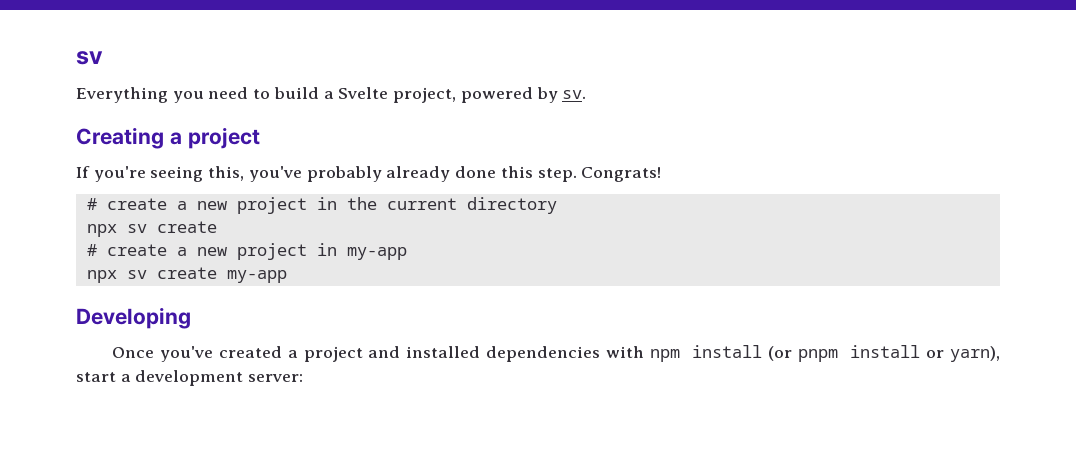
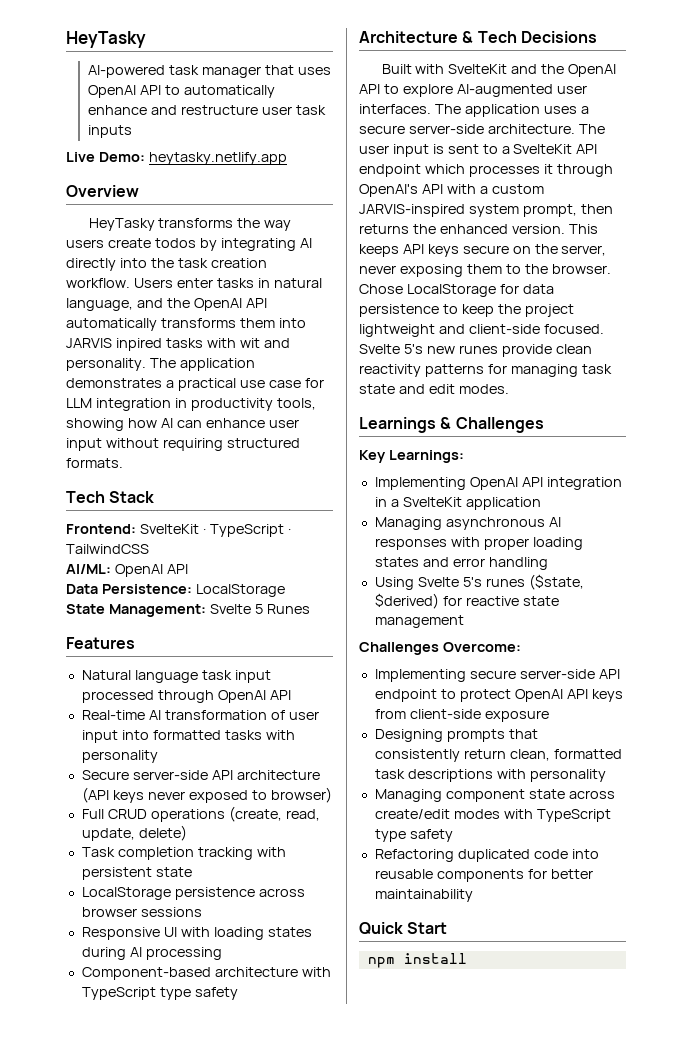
[76,51,103,65] [76,87,587,103] [76,127,260,149] [76,166,662,182] [86,197,557,214] [86,221,217,237] [86,243,407,260] [86,267,287,283] [76,307,191,329] [112,345,1000,362] [76,370,304,386] sv // Everything you need to build a Svelte project, powered by sv. // Creating a project // If you're seeing this, you've probably already done this step. Congrats! // # create a new project in the current directory // npx sv create // # create a new project in my-app // npx sv create my-app // Developing // Once you've created a project and installed dependencies with npm install (or pnpm install or yarn), start a development server: -> [66,31,146,48] [88,65,331,78] [88,85,275,98] [88,105,326,115] [88,125,133,138] [66,152,287,165] [66,185,139,197] [88,218,292,231] [66,238,312,251] [66,258,267,271] [66,278,322,288] [66,298,267,311] [66,318,306,331] [66,338,290,351] [66,358,255,371] [66,378,324,391] [66,398,316,411] [66,418,299,431] [66,438,300,451] [66,458,123,468] [66,491,155,503] [66,524,291,537] [66,544,149,554] [66,564,188,577] [66,584,285,597] [66,604,310,617] [66,637,135,649] [81,670,271,683] [81,690,291,703] [81,710,319,720] [81,730,295,743] [81,750,158,763] [81,770,320,780] [81,787,332,803] [81,806,320,822] [81,825,187,841] [81,847,286,860] [81,867,192,880] [81,887,305,900] [81,907,202,917] [81,927,312,940] [81,947,222,960] [81,967,331,980] [81,987,238,1000] [359,31,597,43] [381,64,617,77] [359,84,587,97] [359,104,589,117] [359,124,605,134] [359,144,598,157] [359,164,613,177] [359,184,544,197] [359,204,613,217] [359,224,598,234] [359,244,607,257] [359,264,611,277] [359,284,554,297] [359,304,574,317] [359,324,604,337] [359,344,592,357] [359,364,612,377] [359,384,509,394] [359,417,544,433] [359,450,464,463] [374,477,622,490] [374,497,541,510] [374,517,561,530] [374,537,583,550] [374,557,548,570] [374,574,584,590] [374,593,559,609] [374,615,464,628] [359,642,521,655] [374,669,620,682] [374,689,623,702] [374,709,549,722] [374,729,538,742] [374,749,622,762] [374,769,606,782] [374,789,615,802] [374,809,611,822] [374,829,453,842] [374,849,599,862] [374,869,593,882] [374,889,473,902] [359,922,448,935] [367,953,467,968] HeyTasky // AI-powered task manager that uses OpenAI API to automatically enhance and restructure user task inputs // Live Demo: heytasky.netlify.app // Overview // HeyTasky transforms the way users create todos by integrating AI directly into the task creation workflow. Users enter tasks in natural language, and the OpenAI API automatically transforms them into JARVIS inpired tasks with wit and personality. The application demonstrates a practical use case for LLM integration in productivity tools, showing how AI can enhance user input without requiring structured formats. // Tech Stack // Frontend: SvelteKit · TypeScript · TailwindCSS // AI/ML: OpenAI API // Data Persistence: LocalStorage // State Management: Svelte 5 Runes // Features // Natural language task input processed through OpenAI API // Real-time AI transformation of user input into formatted tasks with personality // Secure server-side API architecture (API keys never exposed to browser) // Full CRUD operations (create, read, update, delete) // Task completion tracking with persistent state // LocalStorage persistence across browser sessions // Responsive UI with loading states during AI processing // Component-based architecture with TypeScript type safety // Architecture & Tech Decisions // Built with SvelteKit and the OpenAI API to explore AI-augmented user interfaces. The application uses a secure server-side architecture. The user input is sent to a SvelteKit API endpoint which processes it through OpenAI's API with a custom JARVIS-inspired system prompt, then returns the enhanced version. This keeps API keys secure on the server, never exposing them to the browser. Chose LocalStorage for data persistence to keep the project lightweight and client-side focused. Svelte 5's new runes provide clean reactivity patterns for managing task state and edit modes. // Learnings & Challenges // Key Learnings: // Implementing OpenAI API integration in a SvelteKit application // Managing asynchronous AI responses with proper loading states and error handling // Using Svelte 5's runes ($state, $derived) for reactive state management // Challenges Overcome: // Implementing secure server-side API endpoint to protect OpenAI API keys from client-side exposure // Designing prompts that consistently return clean, formatted task descriptions with personality // Managing component state across create/edit modes with TypeScript type safety // Refactoring duplicated code into reusable components for better maintainability // Quick Start // npm install

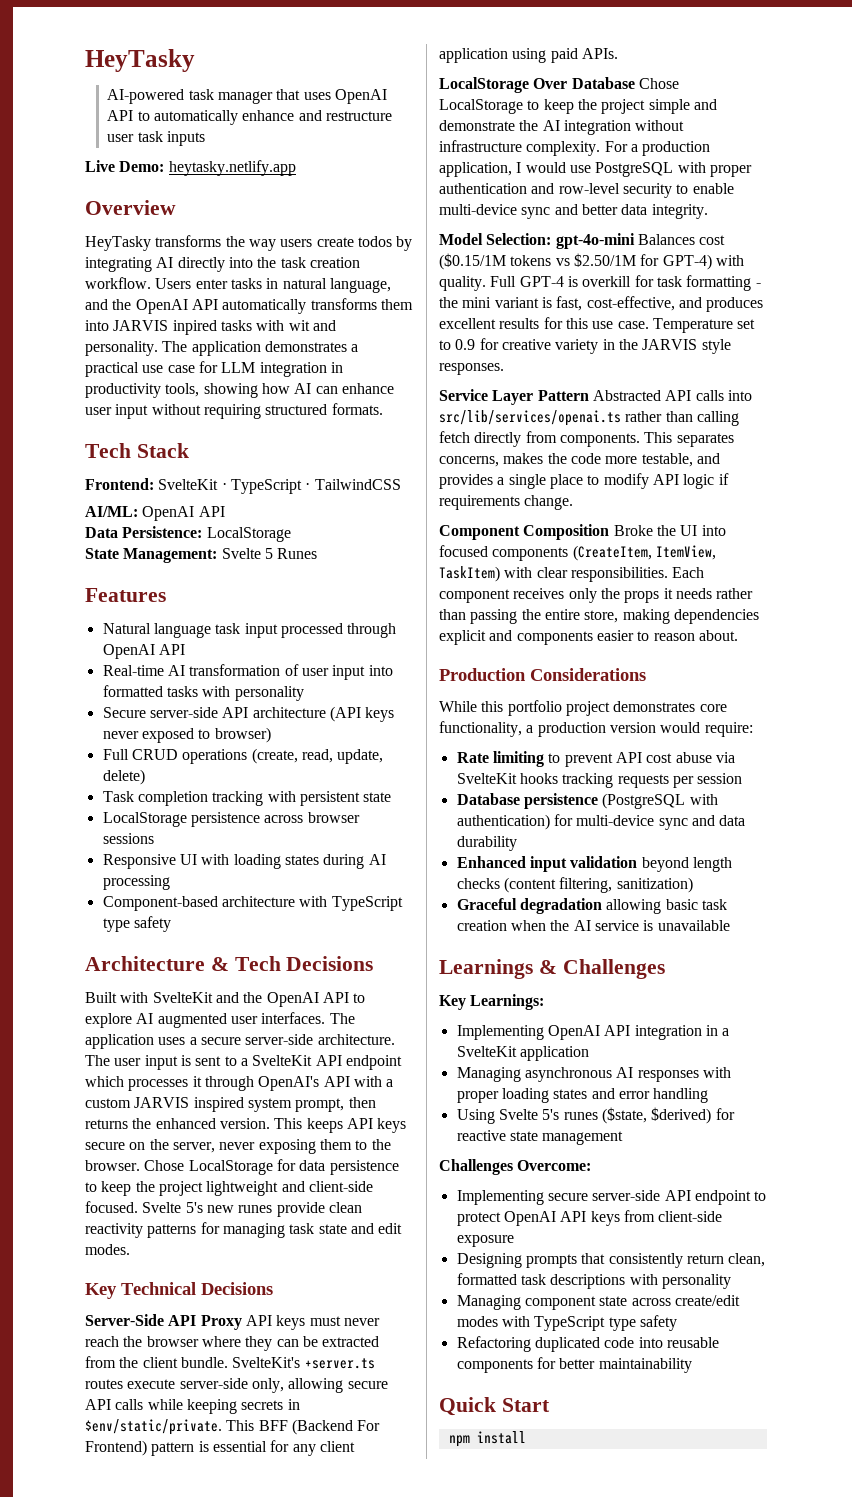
[456,84,553,97] AI-augmented -> [136,1013,227,1028] AI augmented
[359,204,465,217] JARVIS-inspired -> [134,1097,244,1112] JARVIS inspired
(509, 389) none -> [85,1282,273,1299] [85,1314,380,1330] [85,1336,380,1351] [85,1356,375,1369] [85,1378,388,1393] [85,1399,300,1414] [85,1419,381,1435] [85,1440,355,1456] [439,48,618,63] [439,77,679,93] [439,99,717,114] [439,120,685,135] [439,140,711,156] [439,162,752,177] [439,183,734,198] [439,204,708,219] [439,233,726,249] [439,253,744,270] [439,275,761,291] [439,296,764,312] [439,317,756,333] [439,338,731,354] [439,363,504,375] [439,389,752,405] [439,410,739,426] [439,431,734,447] [439,453,720,467] [439,473,729,489] [439,495,574,510] [439,524,726,540] [439,545,716,561] [439,566,705,582] [439,588,754,603] [439,609,759,624] [439,630,738,645] [439,668,646,681] [439,700,727,716] [439,721,753,737] [456,751,735,767] [456,773,743,788] [456,793,718,809] [456,814,746,830] [456,836,517,851] [456,856,732,872] [456,877,693,893] [456,898,727,914] [456,920,730,931] // Key Technical Decisions // Server-Side API Proxy API keys must never reach the browser where they can be extracted from the client bundle. SvelteKit's +server.ts routes execute server-side only, allowing secure API calls while keeping secrets in $env/static/private. This BFF (Backend For Frontend) pattern is essential for any client application using paid APIs. // LocalStorage Over Database Chose LocalStorage to keep the project simple and demonstrate the AI integration without infrastructure complexity. For a production application, I would use PostgreSQL with proper authentication and row-level security to enable multi-device sync and better data integrity. // Model Selection: gpt-4o-mini Balances cost ($0.15/1M tokens vs $2.50/1M for GPT-4) with quality. Full GPT-4 is overkill for task formatting - the mini variant is fast, cost-effective, and produces excellent results for this use case. Temperature set to 0.9 for creative variety in the JARVIS style responses. // Service Layer Pattern Abstracted API calls into src/lib/services/openai.ts rather than calling fetch directly from components. This separates concerns, makes the code more testable, and provides a single place to modify API logic if requirements change. // Component Composition Broke the UI into focused components (CreateItem, ItemView, TaskItem) with clear responsibilities. Each component receives only the props it needs rather than passing the entire store, making dependencies explicit and components easier to reason about. // Production Considerations // While this portfolio project demonstrates core functionality, a production version would require: // Rate limiting to prevent API cost abuse via SvelteKit hooks tracking requests per session // Database persistence (PostgreSQL with authentication) for multi-device sync and data durability // Enhanced input validation beyond length checks (content filtering, sanitization) // Graceful degradation allowing basic task creation when the AI service is unavailable

